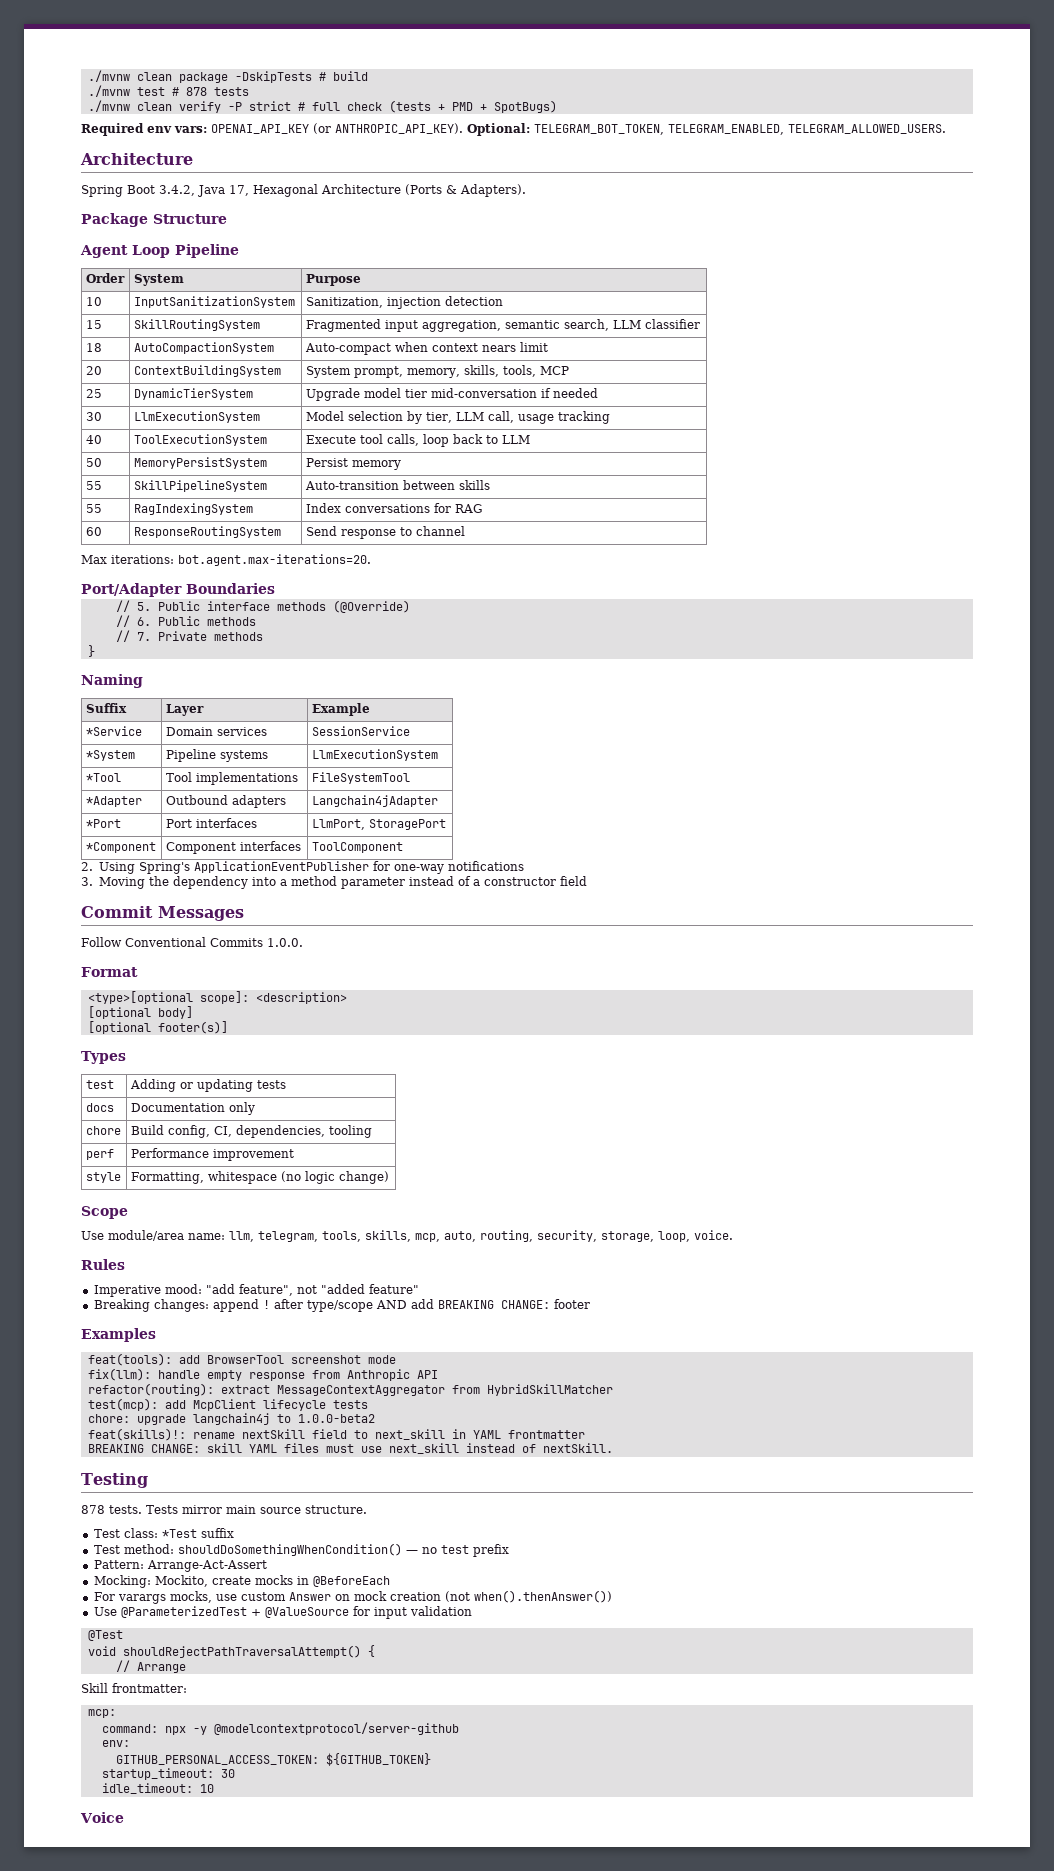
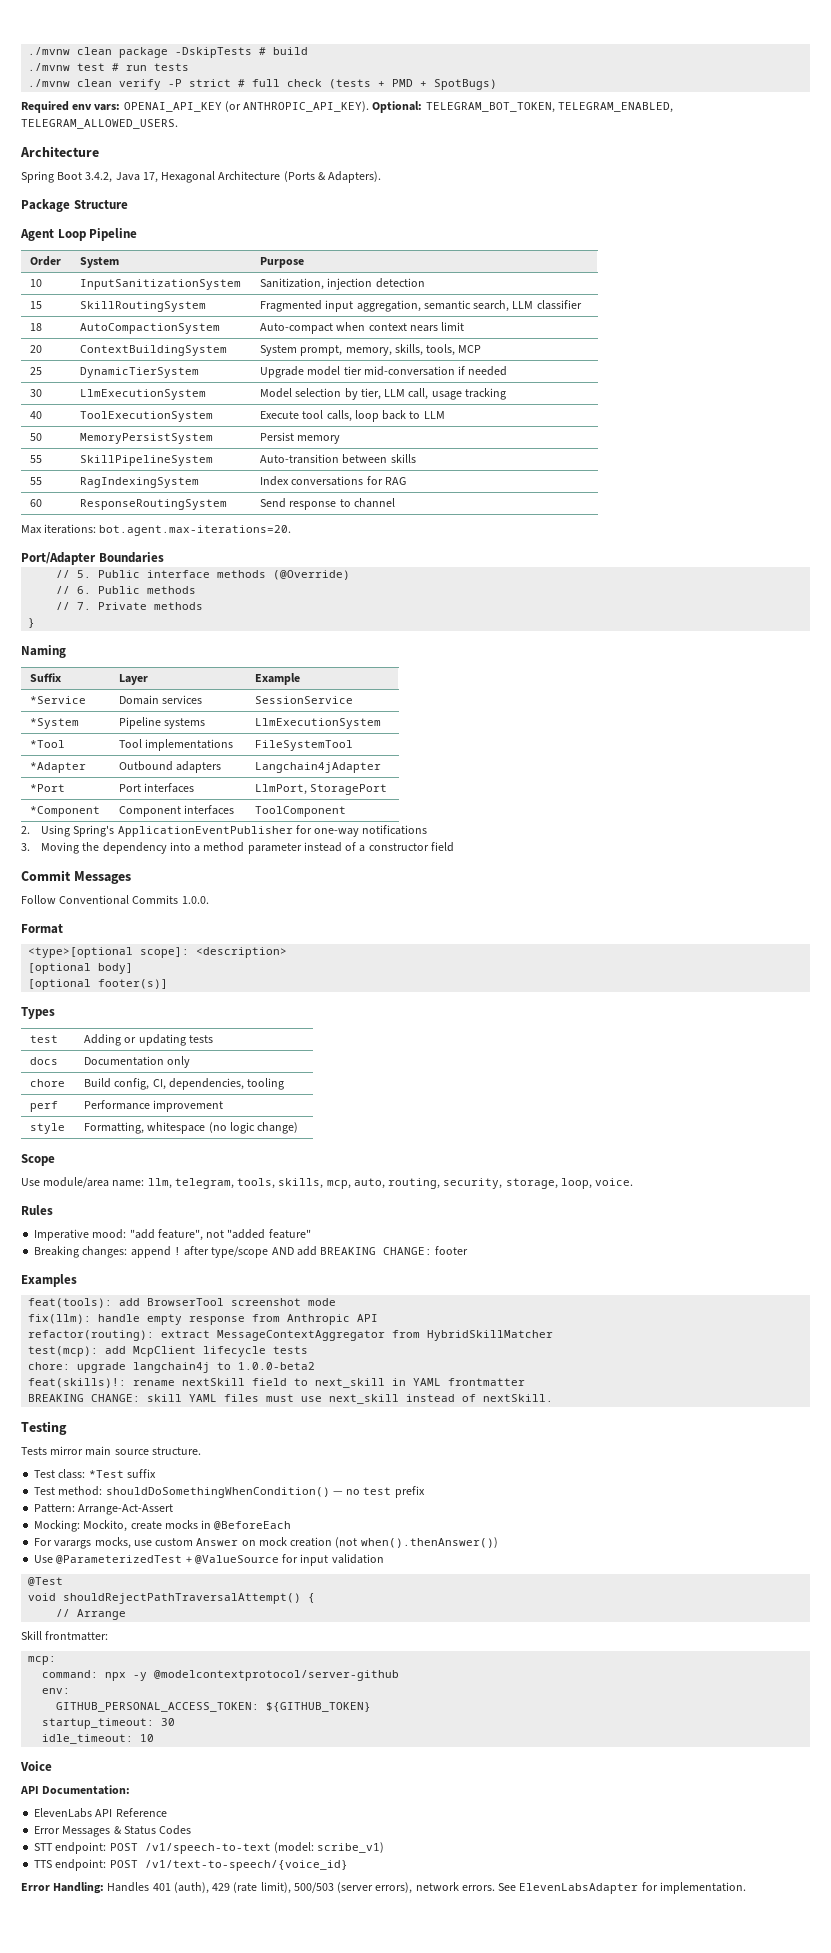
[185,87,207,96] 878 -> [126,65,148,71] run
[81,1505,142,1514] 878 tests. -> (67, 1428) none
(124, 1817) none -> [20,1785,131,1795] [34,1808,167,1818] [34,1825,192,1837] [34,1842,385,1854] [34,1859,348,1871] [21,1882,746,1894] // API Documentation: // ElevenLabs API Reference // Error Messages & Status Codes // STT endpoint: POST /v1/speech-to-text (model: scribe_v1) // TTS endpoint: POST /v1/text-to-speech/{voice_id} // Error Handling: Handles 401 (auth), 429 (rate limit), 500/503 (server errors), network errors. See ElevenLabsAdapter for implementation.

